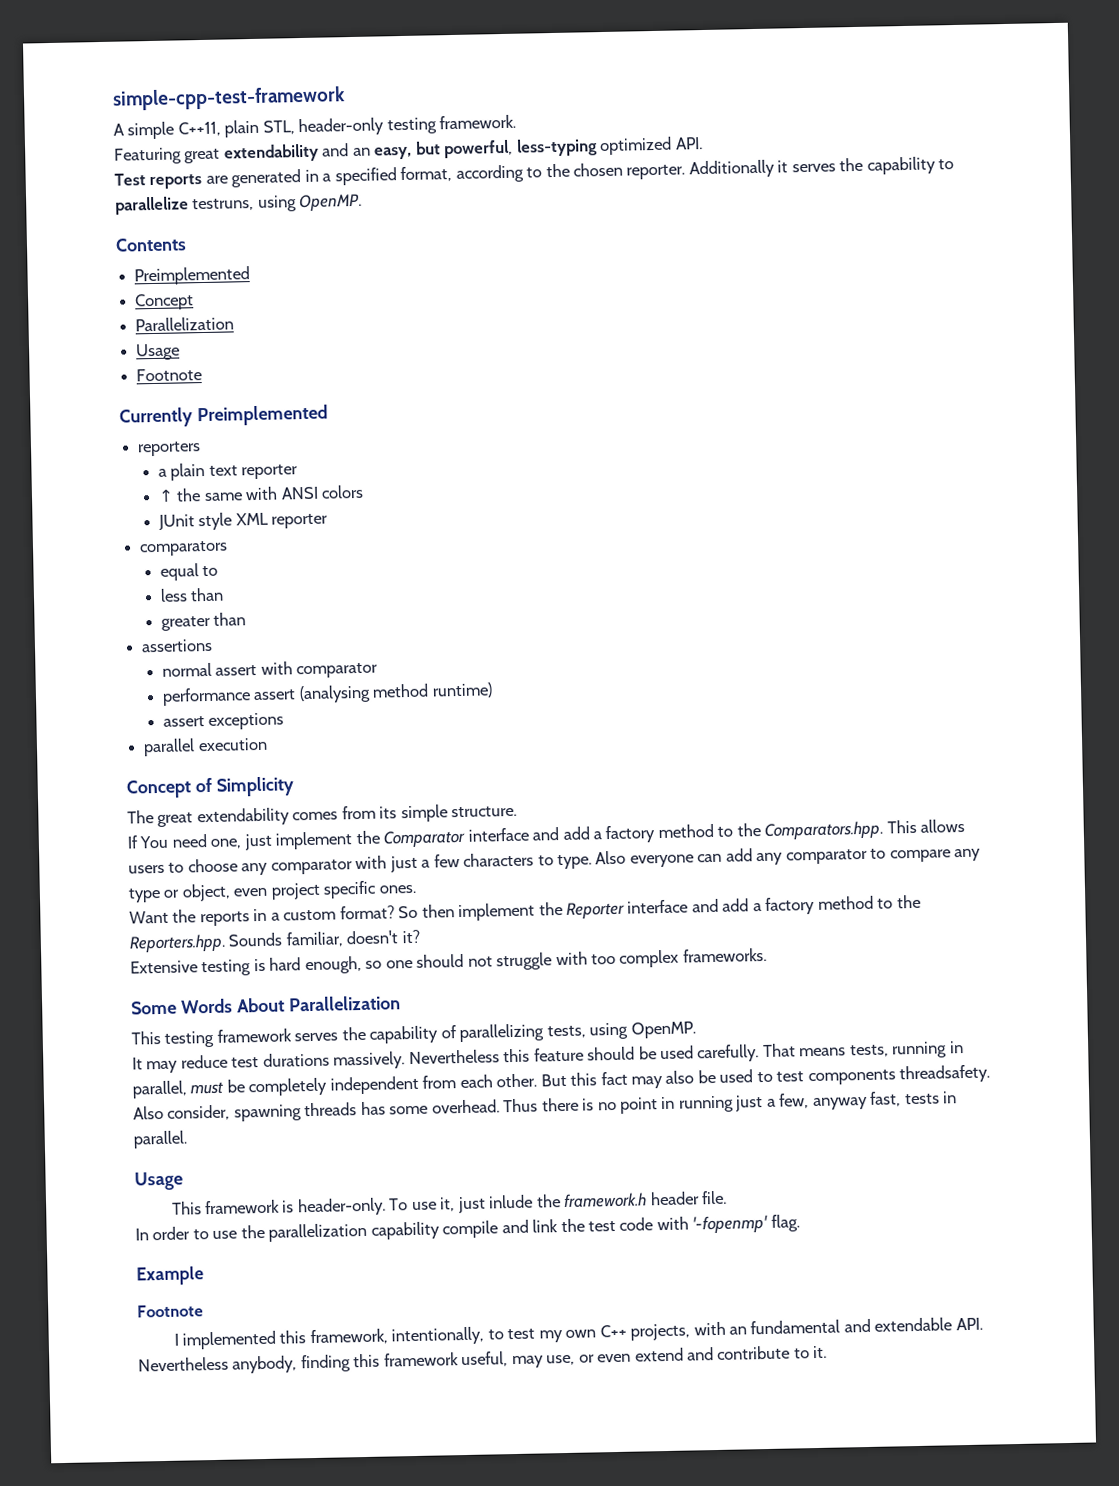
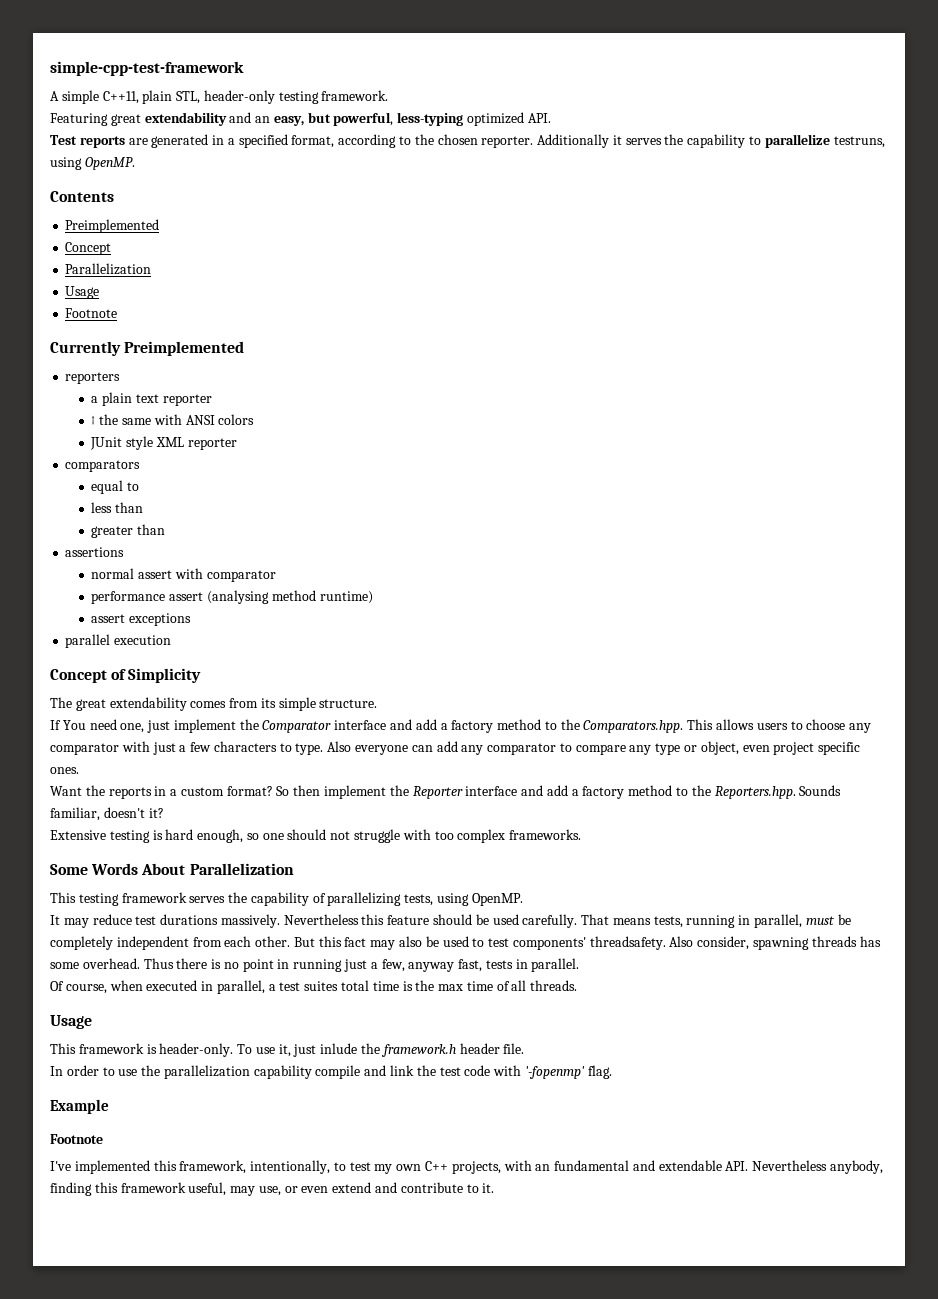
[807,1069,896,1086] components -> [512,937,586,950] components'
(187, 1139) none -> [50,980,578,994] // Of course, when executed in parallel, a test suites total time is the max time of all threads.
[173,1333,179,1346] I -> [50,1161,71,1171] I've

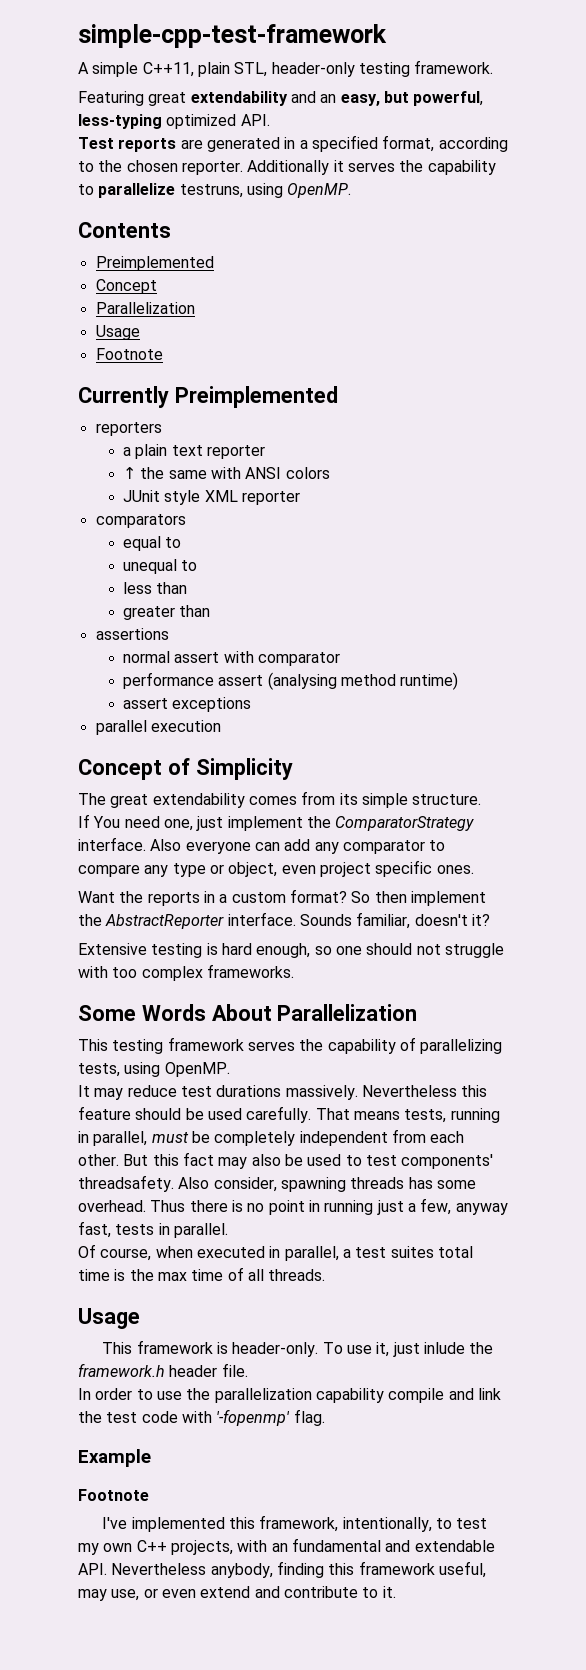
(140, 486) none -> [123,559,198,574] // unequal to
[262,719,872,733] [50,741,324,755] Comparator interface and add a factory method to the Comparators.hpp. This allows users to choose any comparator with just a few characters to type. -> [335,816,475,831] [78,837,146,851] ComparatorStrategy interface.
[412,785,796,799] Reporter interface and add a factory method to the Reporters.hpp. -> [105,912,296,929] AbstractReporter interface.

